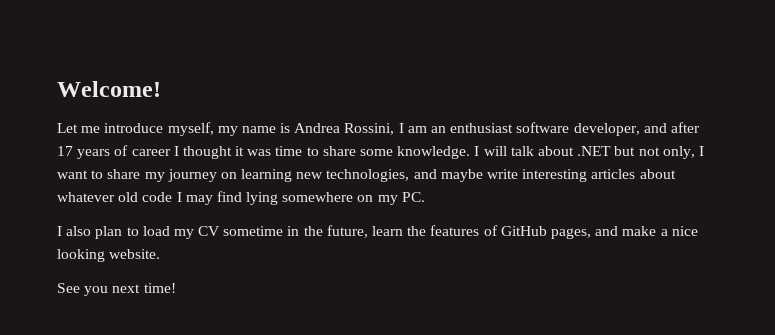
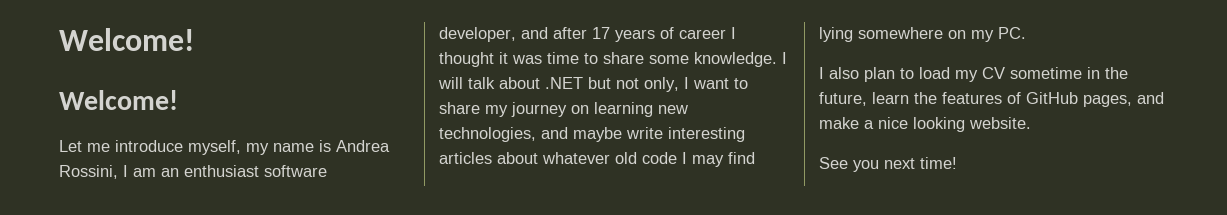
[57,81,161,97] Welcome! -> [59,28,194,51] [59,90,178,110] Welcome! // Welcome!

